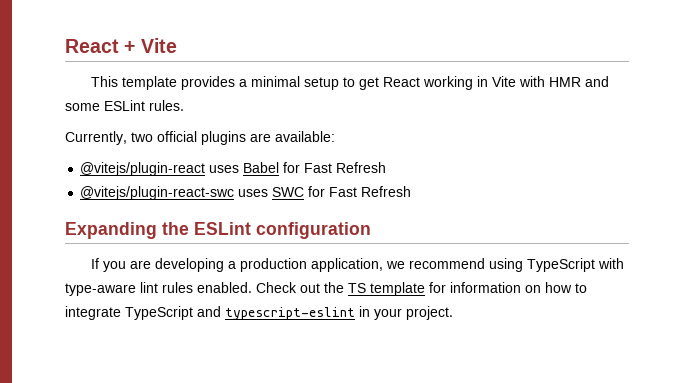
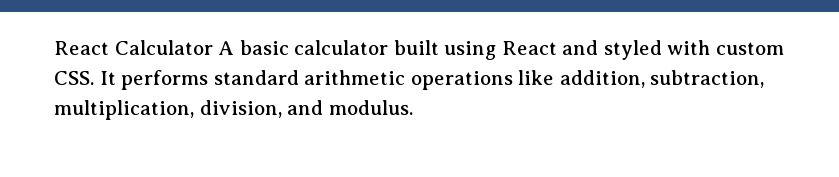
[65,38,177,53] [90,76,609,90] [65,100,184,111] [65,131,335,145] [80,162,387,176] [80,186,412,200] [65,222,371,239] [90,258,624,272] [65,282,587,296] [65,306,453,320] React + Vite // This template provides a minimal setup to get React working in Vite with HMR and some ESLint rules. // Currently, two official plugins are available: // @vitejs/plugin-react uses Babel for Fast Refresh // @vitejs/plugin-react-swc uses SWC for Fast Refresh // Expanding the ESLint configuration // If you are developing a production application, we recommend using TypeScript with type-aware lint rules enabled. Check out the TS template for information on how to integrate TypeScript and typescript-eslint in your project. -> [54,40,784,60] [54,70,765,90] [54,100,413,120] React Calculator A basic calculator built using React and styled with custom CSS. It performs standard arithmetic operations like addition, subtraction, multiplication, division, and modulus.

